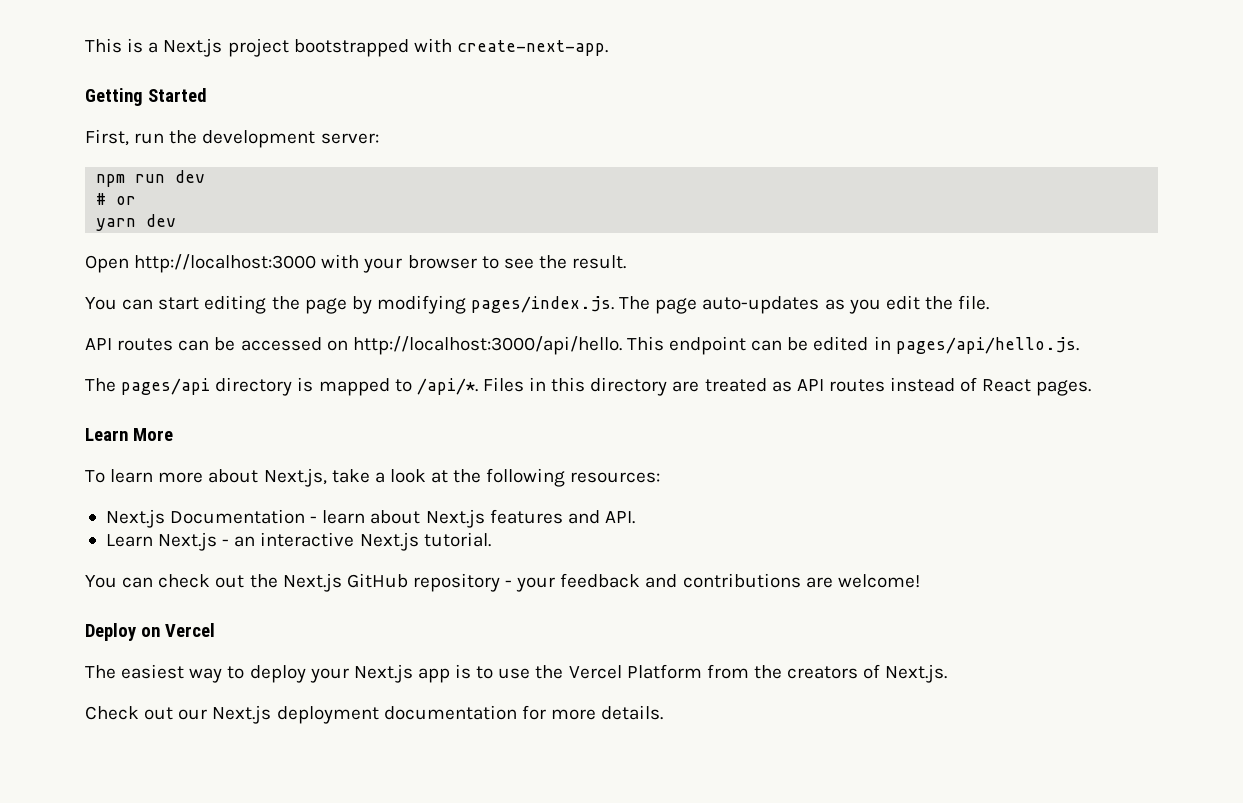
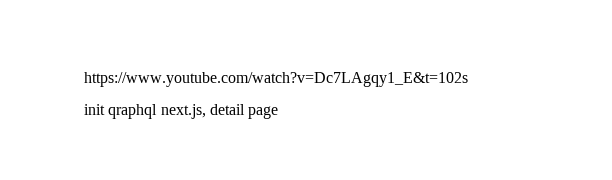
[85,38,608,57] [85,88,207,106] [85,129,379,148] [96,170,206,187] [96,193,137,205] [96,214,177,231] [85,254,627,273] [85,295,990,314] [85,336,1079,355] [85,377,1092,396] [85,428,173,441] [85,468,661,487] [105,509,635,528] [105,532,491,551] [85,573,920,592] [85,623,215,641] [85,664,948,683] [85,705,664,724] This is a Next.js project bootstrapped with create-next-app. // Getting Started // First, run the development server: // npm run dev // # or // yarn dev // Open http://localhost:3000 with your browser to see the result. // You can start editing the page by modifying pages/index.js. The page auto-updates as you edit the file. // API routes can be accessed on http://localhost:3000/api/hello. This endpoint can be edited in pages/api/hello.js. // The pages/api directory is mapped to /api/*. Files in this directory are treated as API routes instead of React pages. // Learn More // To learn more about Next.js, take a look at the following resources: // Next.js Documentation - learn about Next.js features and API. // Learn Next.js - an interactive Next.js tutorial. // You can check out the Next.js GitHub repository - your feedback and contributions are welcome! // Deploy on Vercel // The easiest way to deploy your Next.js app is to use the Vercel Platform from the creators of Next.js. // Check out our Next.js deployment documentation for more details. -> [84,72,468,87] [84,104,279,119] https://www.youtube.com/watch?v=Dc7LAgqy1_E&t=102s // init qraphql next.js, detail page

